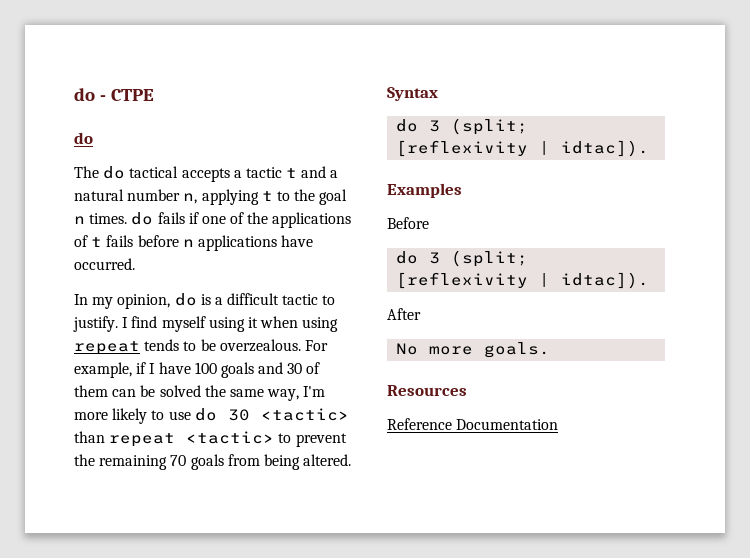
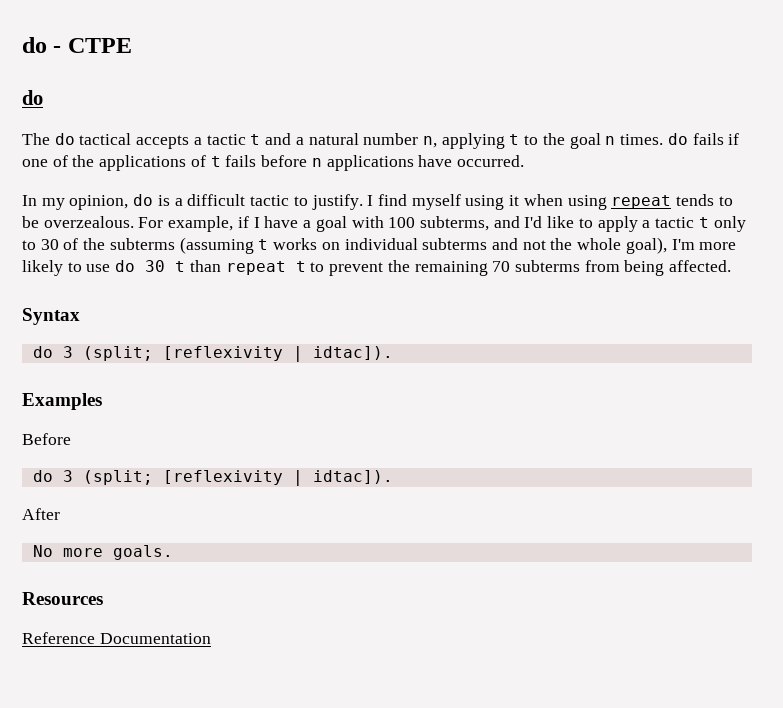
[194,362,321,378] [74,385,300,401] 100 goals and 30 of them can be solved the same way, -> [303,216,746,232] [22,237,667,254] a goal with 100 subterms, and I'd like to apply a tactic t only to 30 of the subterms (assuming t works on individual subterms and not the whole goal),
[260,408,349,421] <tactic> -> [175,261,186,272] t
[186,431,275,444] <tactic> -> [295,261,306,272] t
[190,454,224,470] goals -> [514,260,580,272] subterms
[303,454,352,466] altered. -> [669,260,732,272] affected.

